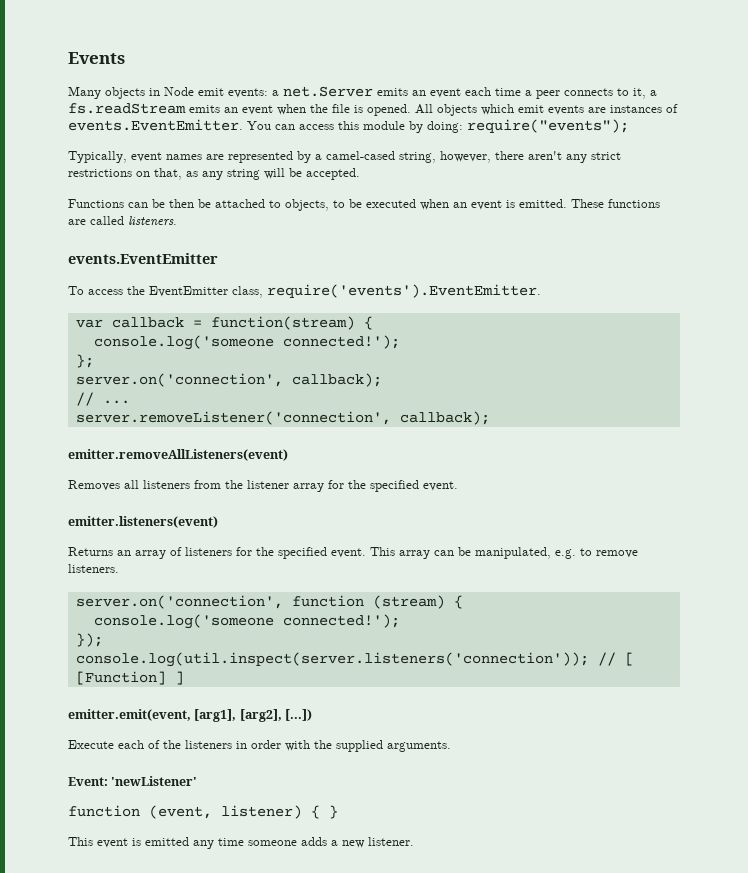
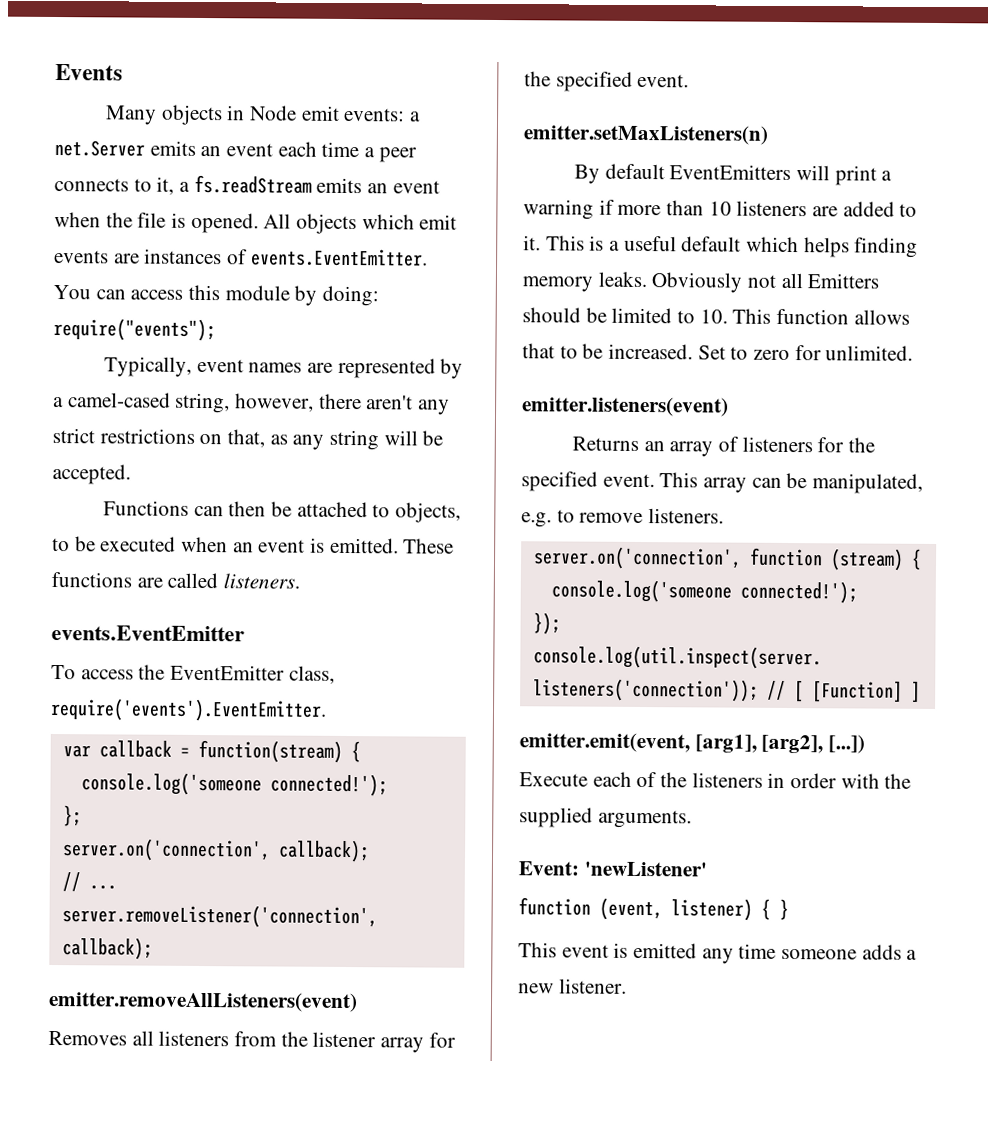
[152,199,165,208] be -> (224, 511) none
(458, 486) none -> [523,124,768,145] [574,163,893,186] [523,199,918,220] [523,235,919,258] [522,271,880,293] [522,307,910,325] [522,343,914,361] // emitter.setMaxListeners(n) // By default EventEmitters will print a warning if more than 10 listeners are added to it. This is a useful default which helps finding memory leaks. Obviously not all Emitters should be limited to 10. This function allows that to be increased. Set to zero for unlimited.

